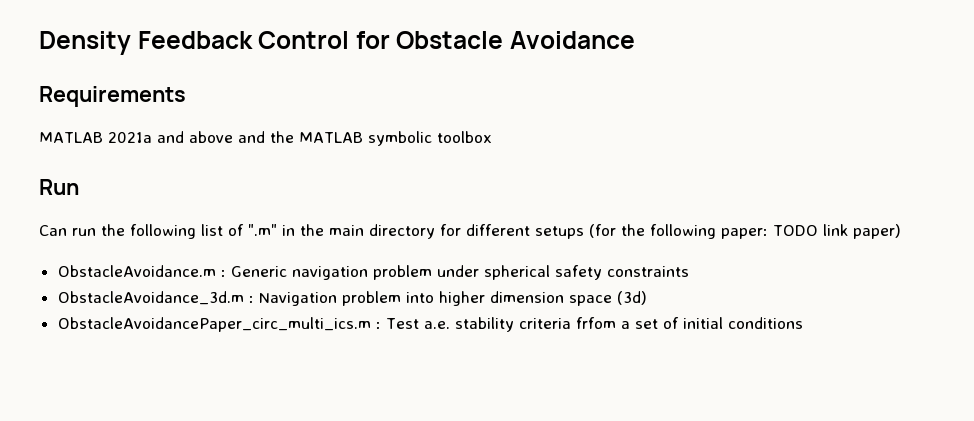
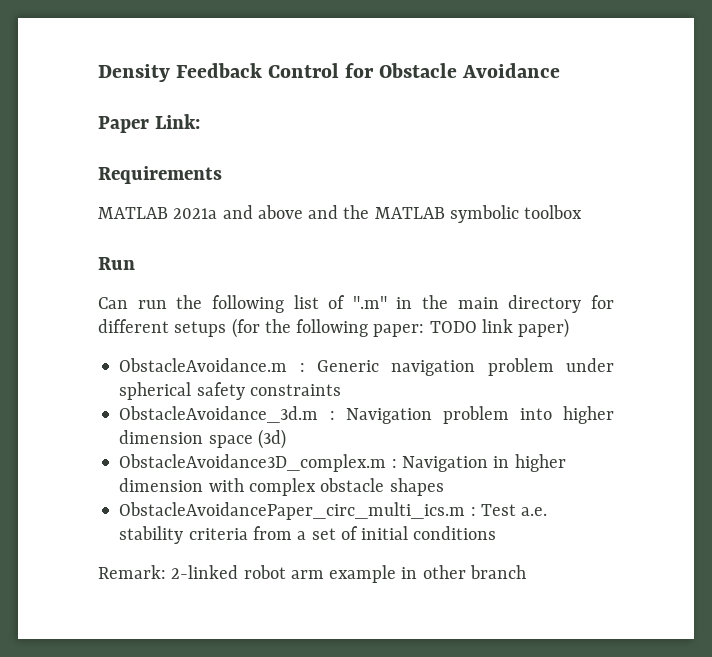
(636, 40) none -> [98,114,200,133] // Paper Link:
(647, 298) none -> [119,454,566,472] [119,478,444,496] // ObstacleAvoidance3D_complex.m : Navigation in higher dimension with complex obstacle shapes
[575,317,616,329] frfom -> [252,526,292,540] from
(803, 323) none -> [98,565,526,583] // Remark: 2-linked robot arm example in other branch

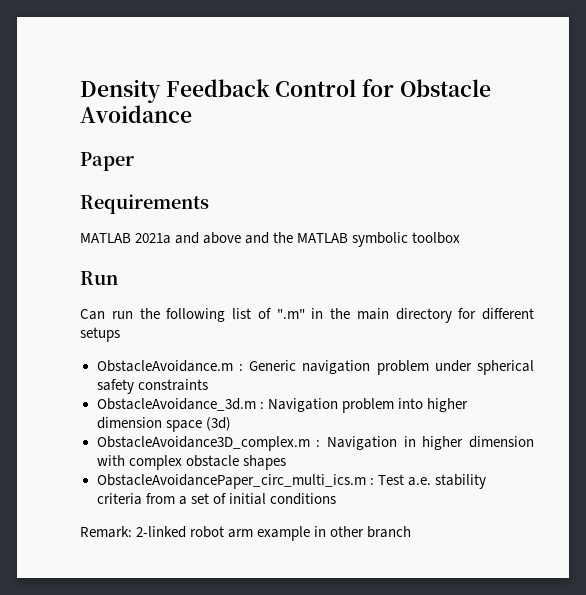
[154,114,200,129] Link: -> (134, 161) none
[231,318,570,338] (for the following paper: TODO link paper) -> (120, 334) none

